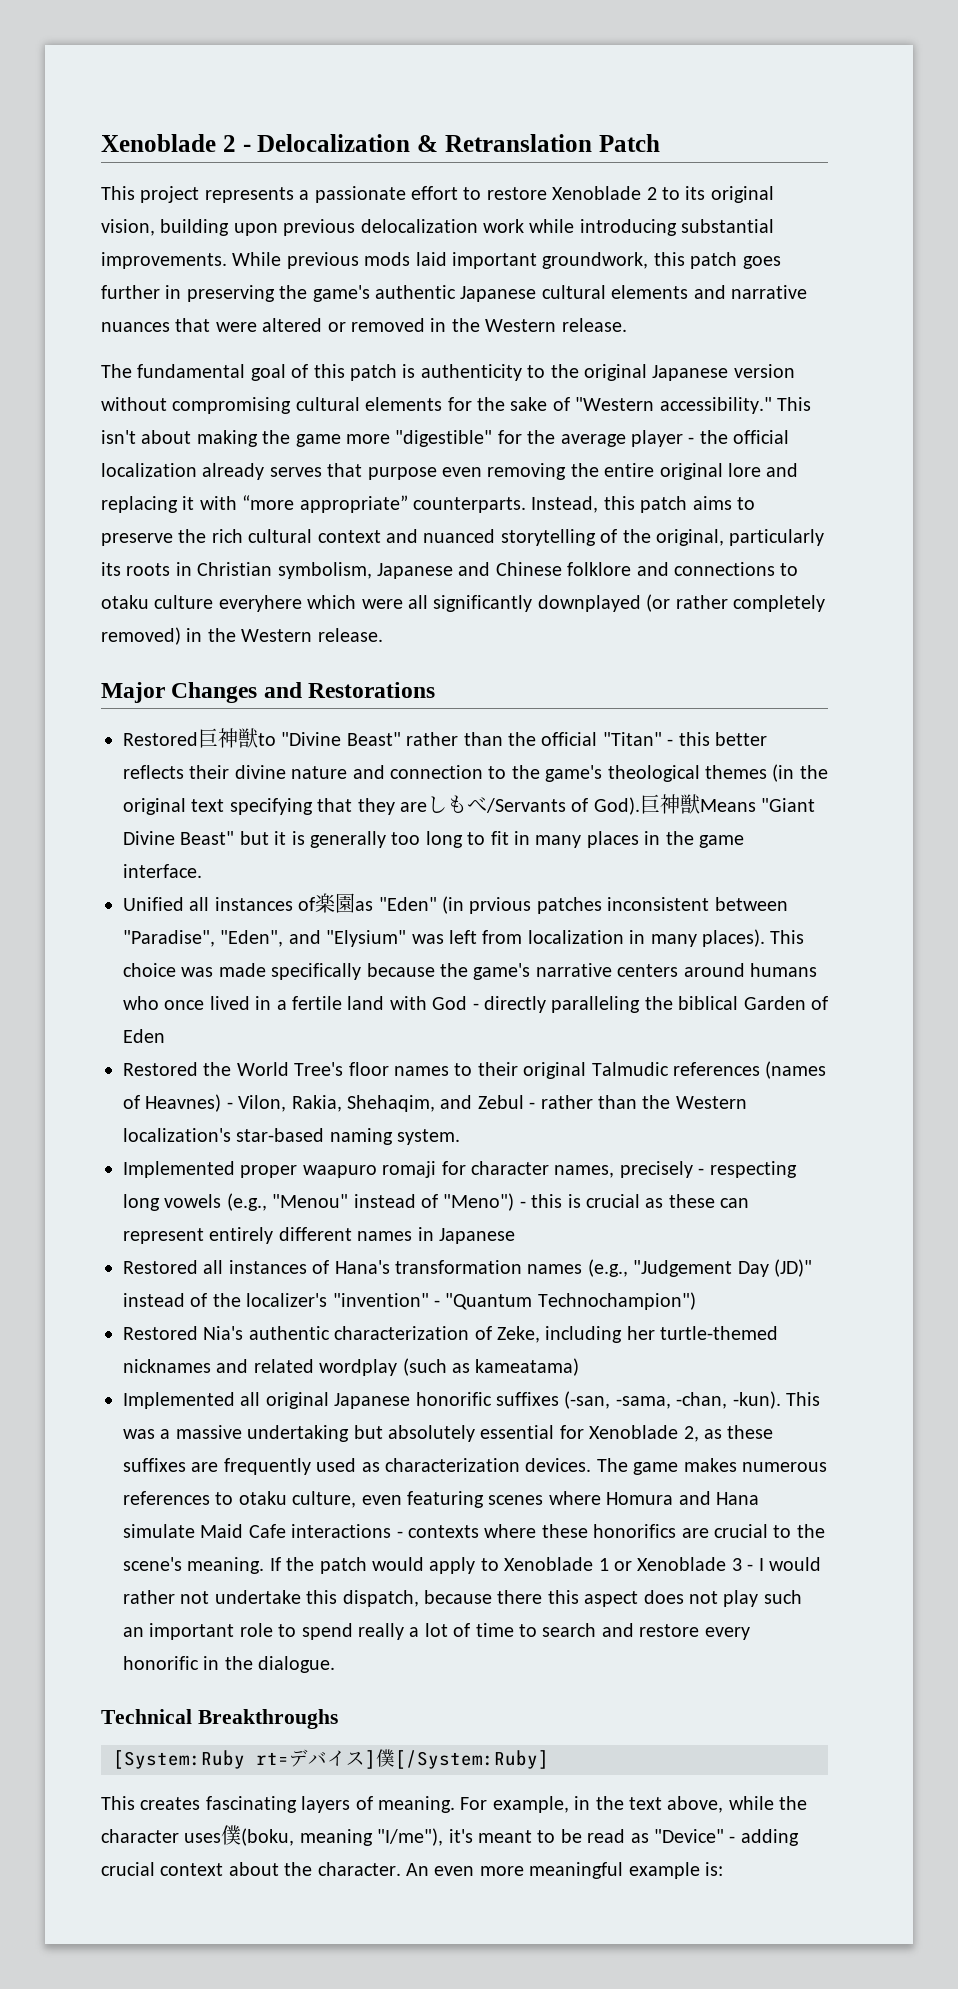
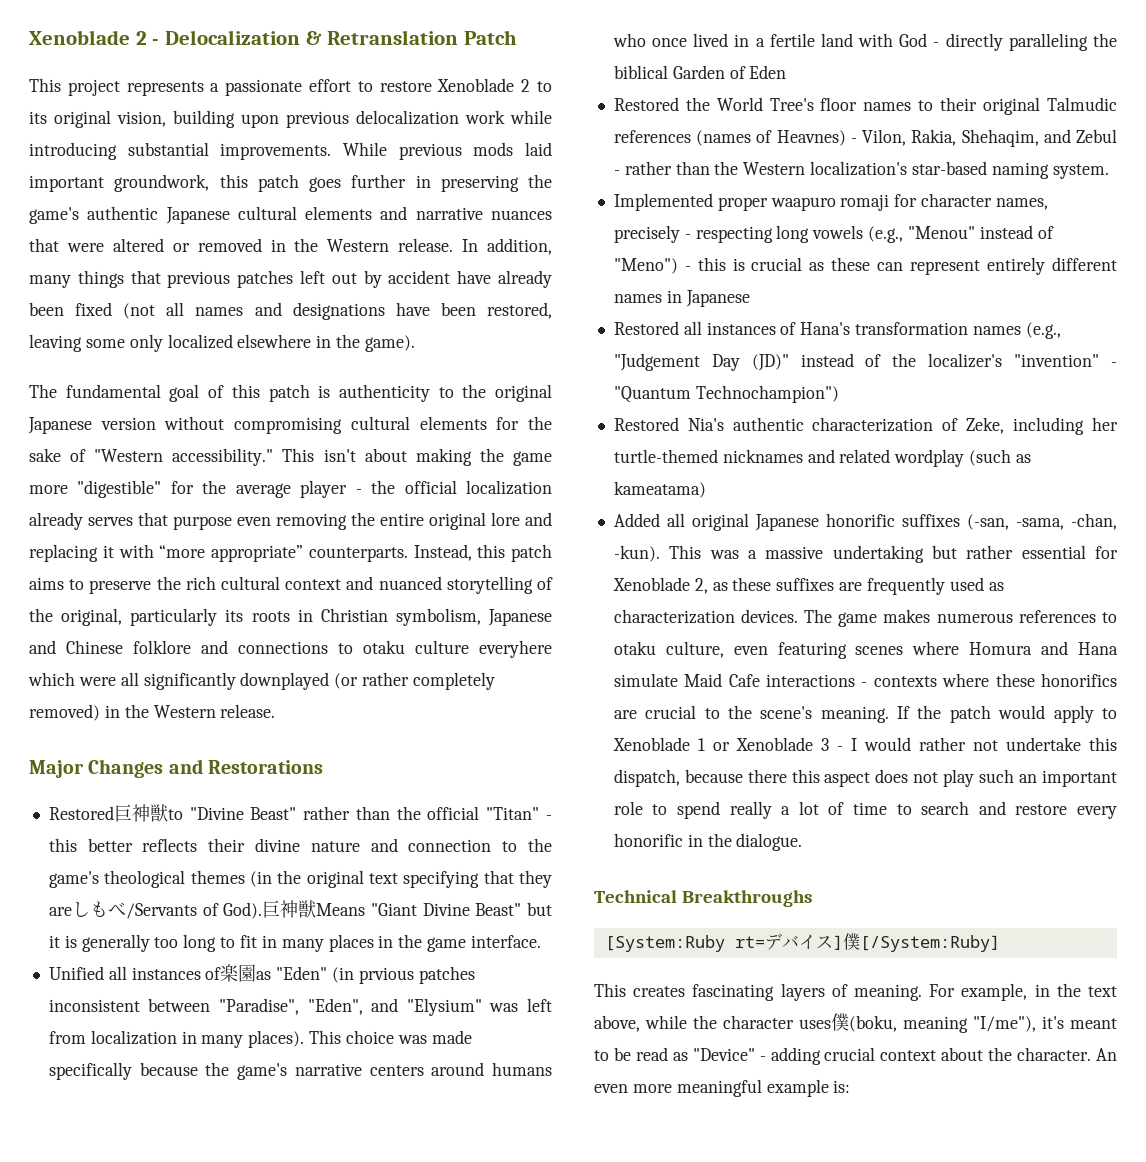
(627, 325) none -> [462,238,552,255] [29,270,553,288] [29,302,552,320] [29,334,416,352] In addition, many things that previous patches left out by accident have already been fixed (not all names and designations have been restored, leaving some only localized elsewhere in the game).
[123,1392,235,1409] Implemented -> [613,513,660,527] Added
[388,1425,475,1442] absolutely -> [966,545,1014,559] rather

